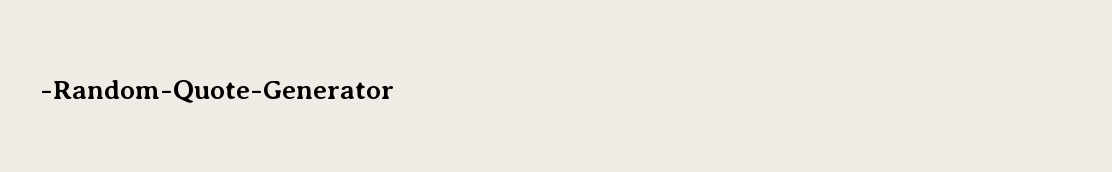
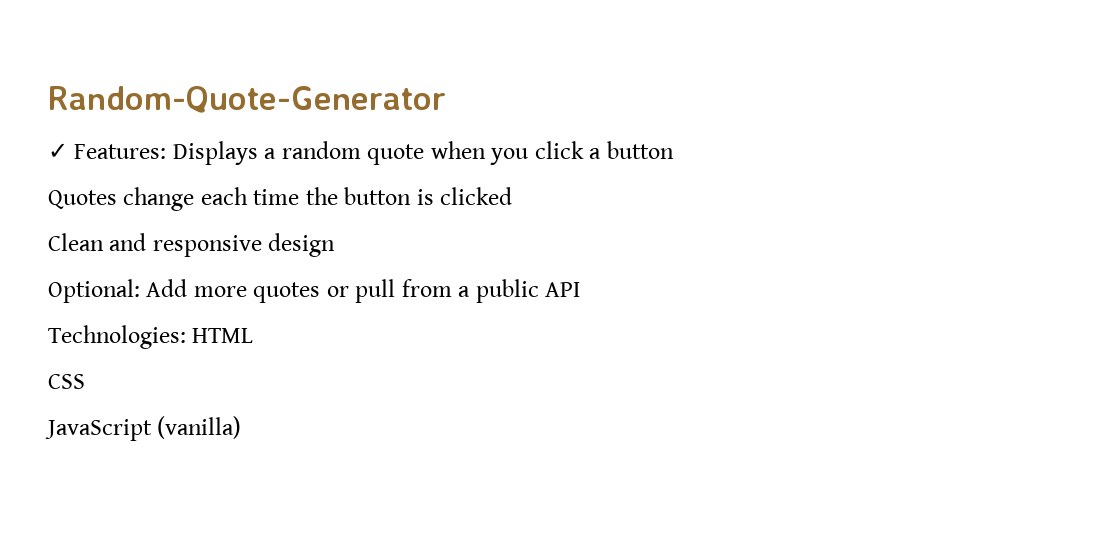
[40,80,394,103] -Random-Quote-Generator -> [48,86,446,113] [48,141,674,165] [48,187,513,211] [48,233,336,257] [48,279,581,303] [48,325,254,349] [48,374,85,389] [45,416,242,441] Random-Quote-Generator // ✓ Features: Displays a random quote when you click a button // Quotes change each time the button is clicked // Clean and responsive design // Optional: Add more quotes or pull from a public API // Technologies: HTML // CSS // JavaScript (vanilla)

